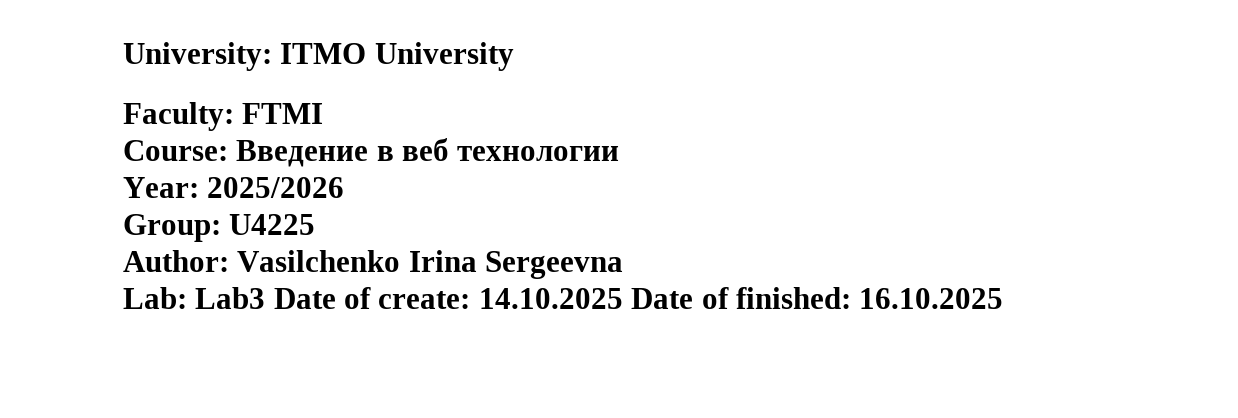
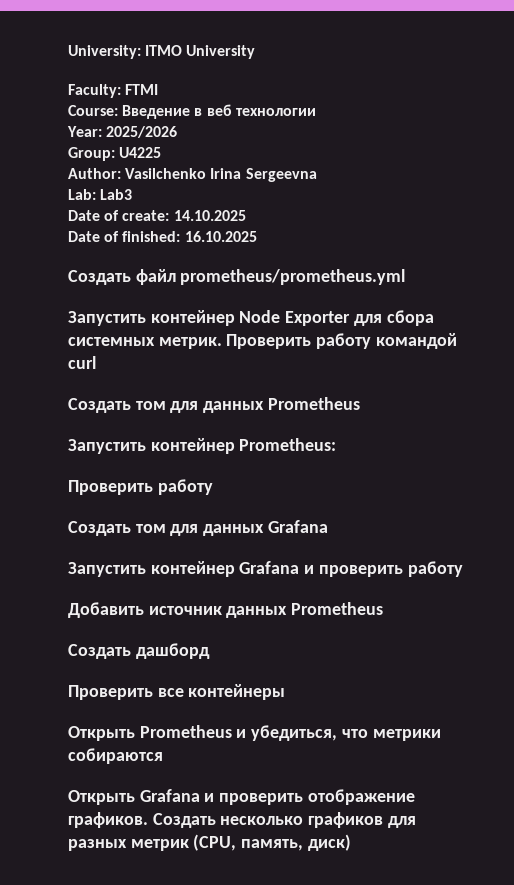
(266, 298) none -> (133, 194) //
(623, 298) none -> (246, 215) //
(1004, 298) none -> [68,269,406,285] [68,310,434,326] [68,333,457,349] [68,356,96,369] [68,397,360,413] [68,438,337,454] [68,479,213,495] [68,520,328,536] [68,561,463,577] [68,602,384,618] [68,643,210,659] [68,684,286,700] [68,725,441,741] [68,748,163,764] [68,789,415,805] [68,812,416,828] [68,834,351,851] // Создать файл prometheus/prometheus.yml // Запустить контейнер Node Exporter для сбора системных метрик. Проверить работу командой curl // Создать том для данных Prometheus // Запустить контейнер Prometheus: // Проверить работу // Создать том для данных Grafana // Запустить контейнер Grafana и проверить работу // Добавить источник данных Prometheus // Создать дашборд // Проверить все контейнеры // Открыть Prometheus и убедиться, что метрики собираются // Открыть Grafana и проверить отображение графиков. Создать несколько графиков для разных метрик (CPU, память, диск)

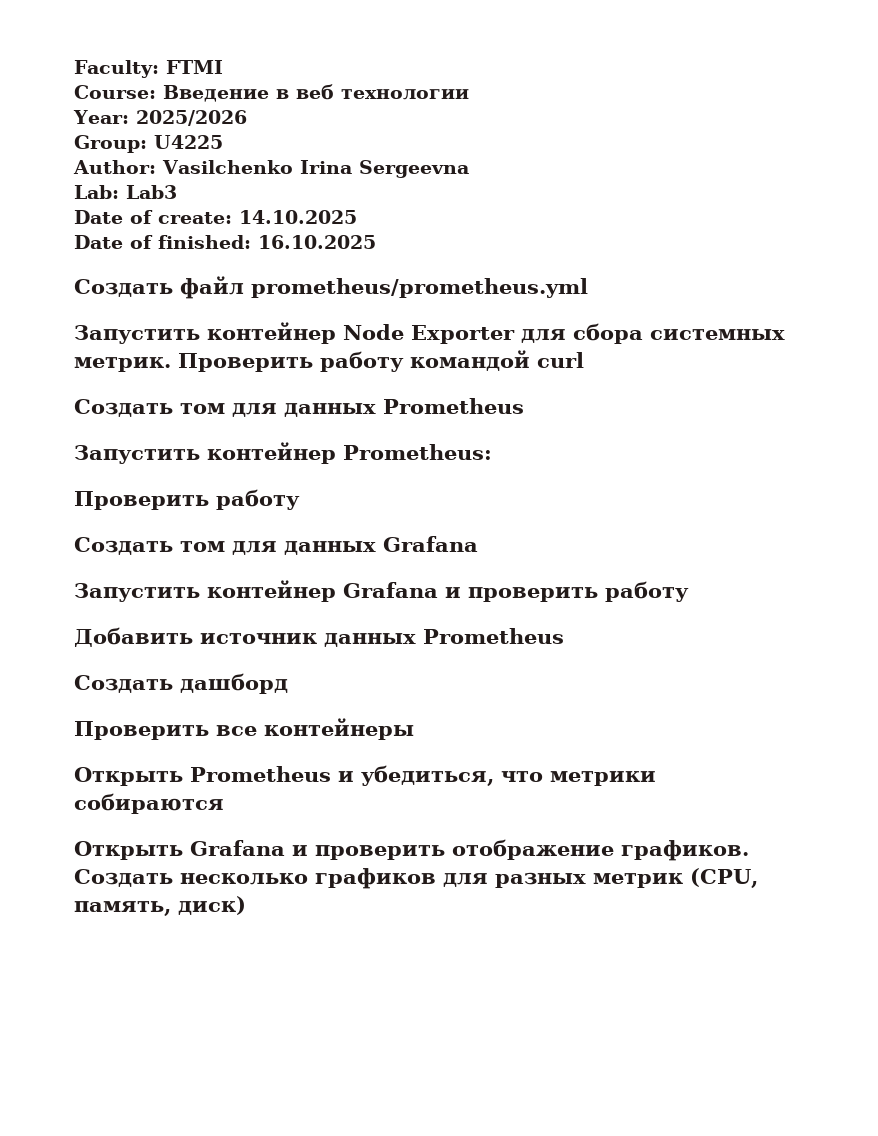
[68,45,256,59] University: ITMO University // -> (74, 69) none

